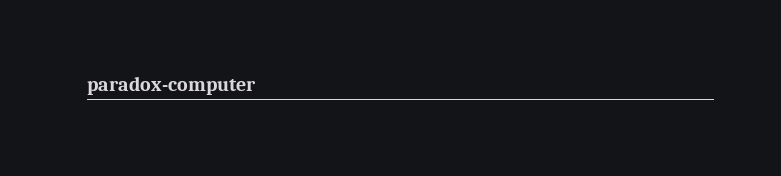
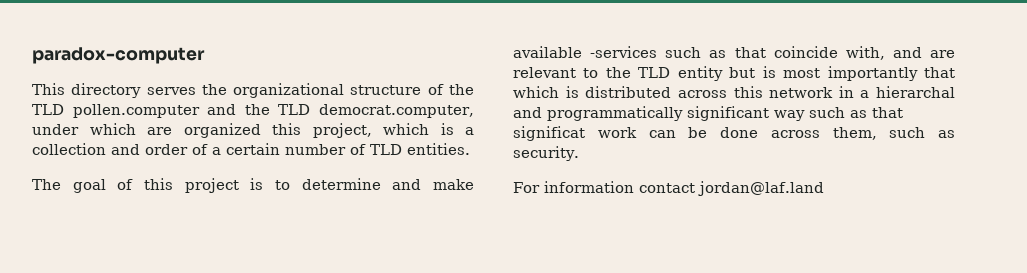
(256, 85) none -> [32,83,474,98] [32,104,475,118] [32,123,474,138] [32,143,470,155] [32,178,475,193] [513,46,955,60] [513,66,955,81] [513,86,955,98] [513,106,903,121] [513,126,955,141] [513,146,579,161] [513,181,824,196] // This directory serves the organizational structure of the TLD pollen.computer and the TLD democrat.computer, under which are organized this project, which is a collection and order of a certain number of TLD entities. // The goal of this project is to determine and make available -services such as that coincide with, and are relevant to the TLD entity but is most importantly that which is distributed across this network in a hierarchal and programmatically significant way such as that significat work can be done across them, such as security. // For information contact jordan@laf.land

